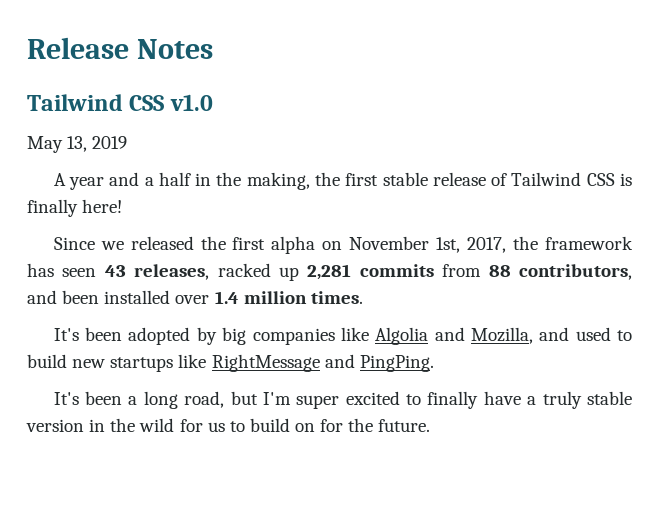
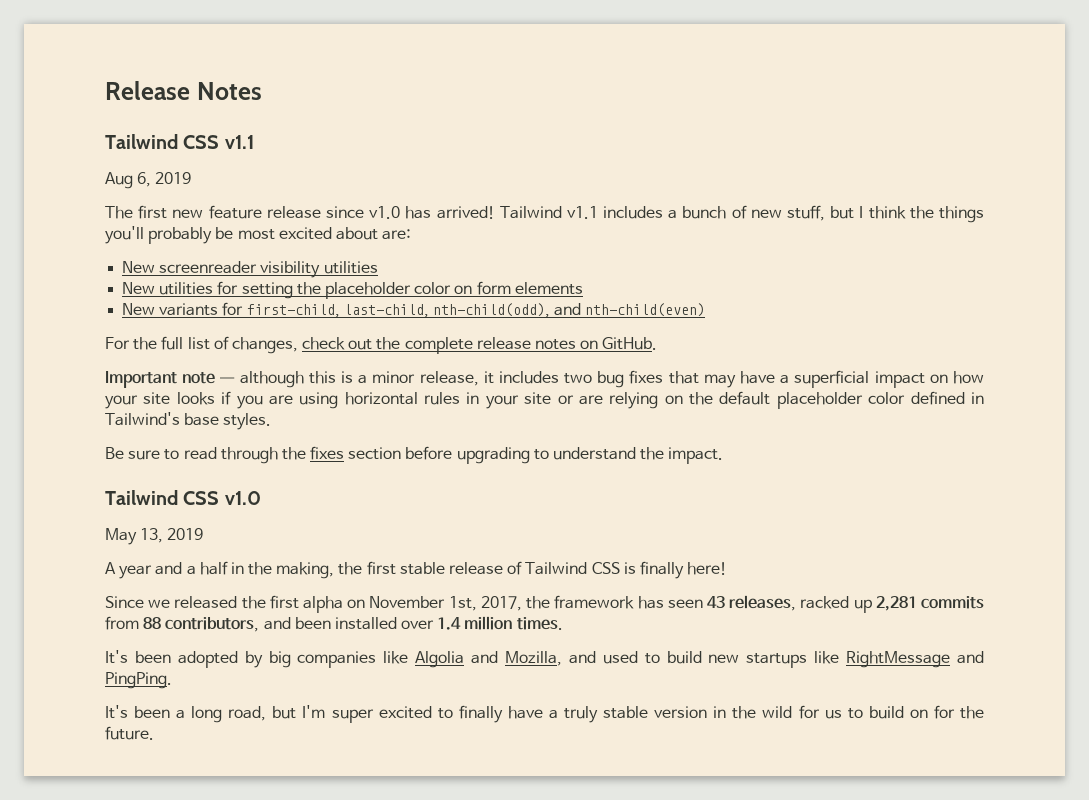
(214, 49) none -> [105,134,254,149] [105,172,192,189] [105,205,984,223] [105,226,412,244] [122,261,378,278] [122,281,583,299] [122,302,706,318] [105,336,658,354] [105,370,984,388] [105,391,985,409] [105,412,272,430] [105,446,724,464] // Tailwind CSS v1.1 // Aug 6, 2019 // The first new feature release since v1.0 has arrived! Tailwind v1.1 includes a bunch of new stuff, but I think the things you'll probably be most excited about are: // New screenreader visibility utilities // New utilities for setting the placeholder color on form elements // New variants for first-child, last-child, nth-child(odd), and nth-child(even) // For the full list of changes, check out the complete release notes on GitHub. // Important note — although this is a minor release, it includes two bug fixes that may have a superficial impact on how your site looks if you are using horizontal rules in your site or are relying on the default placeholder color defined in Tailwind's base styles. // Be sure to read through the fixes section before upgrading to understand the impact.

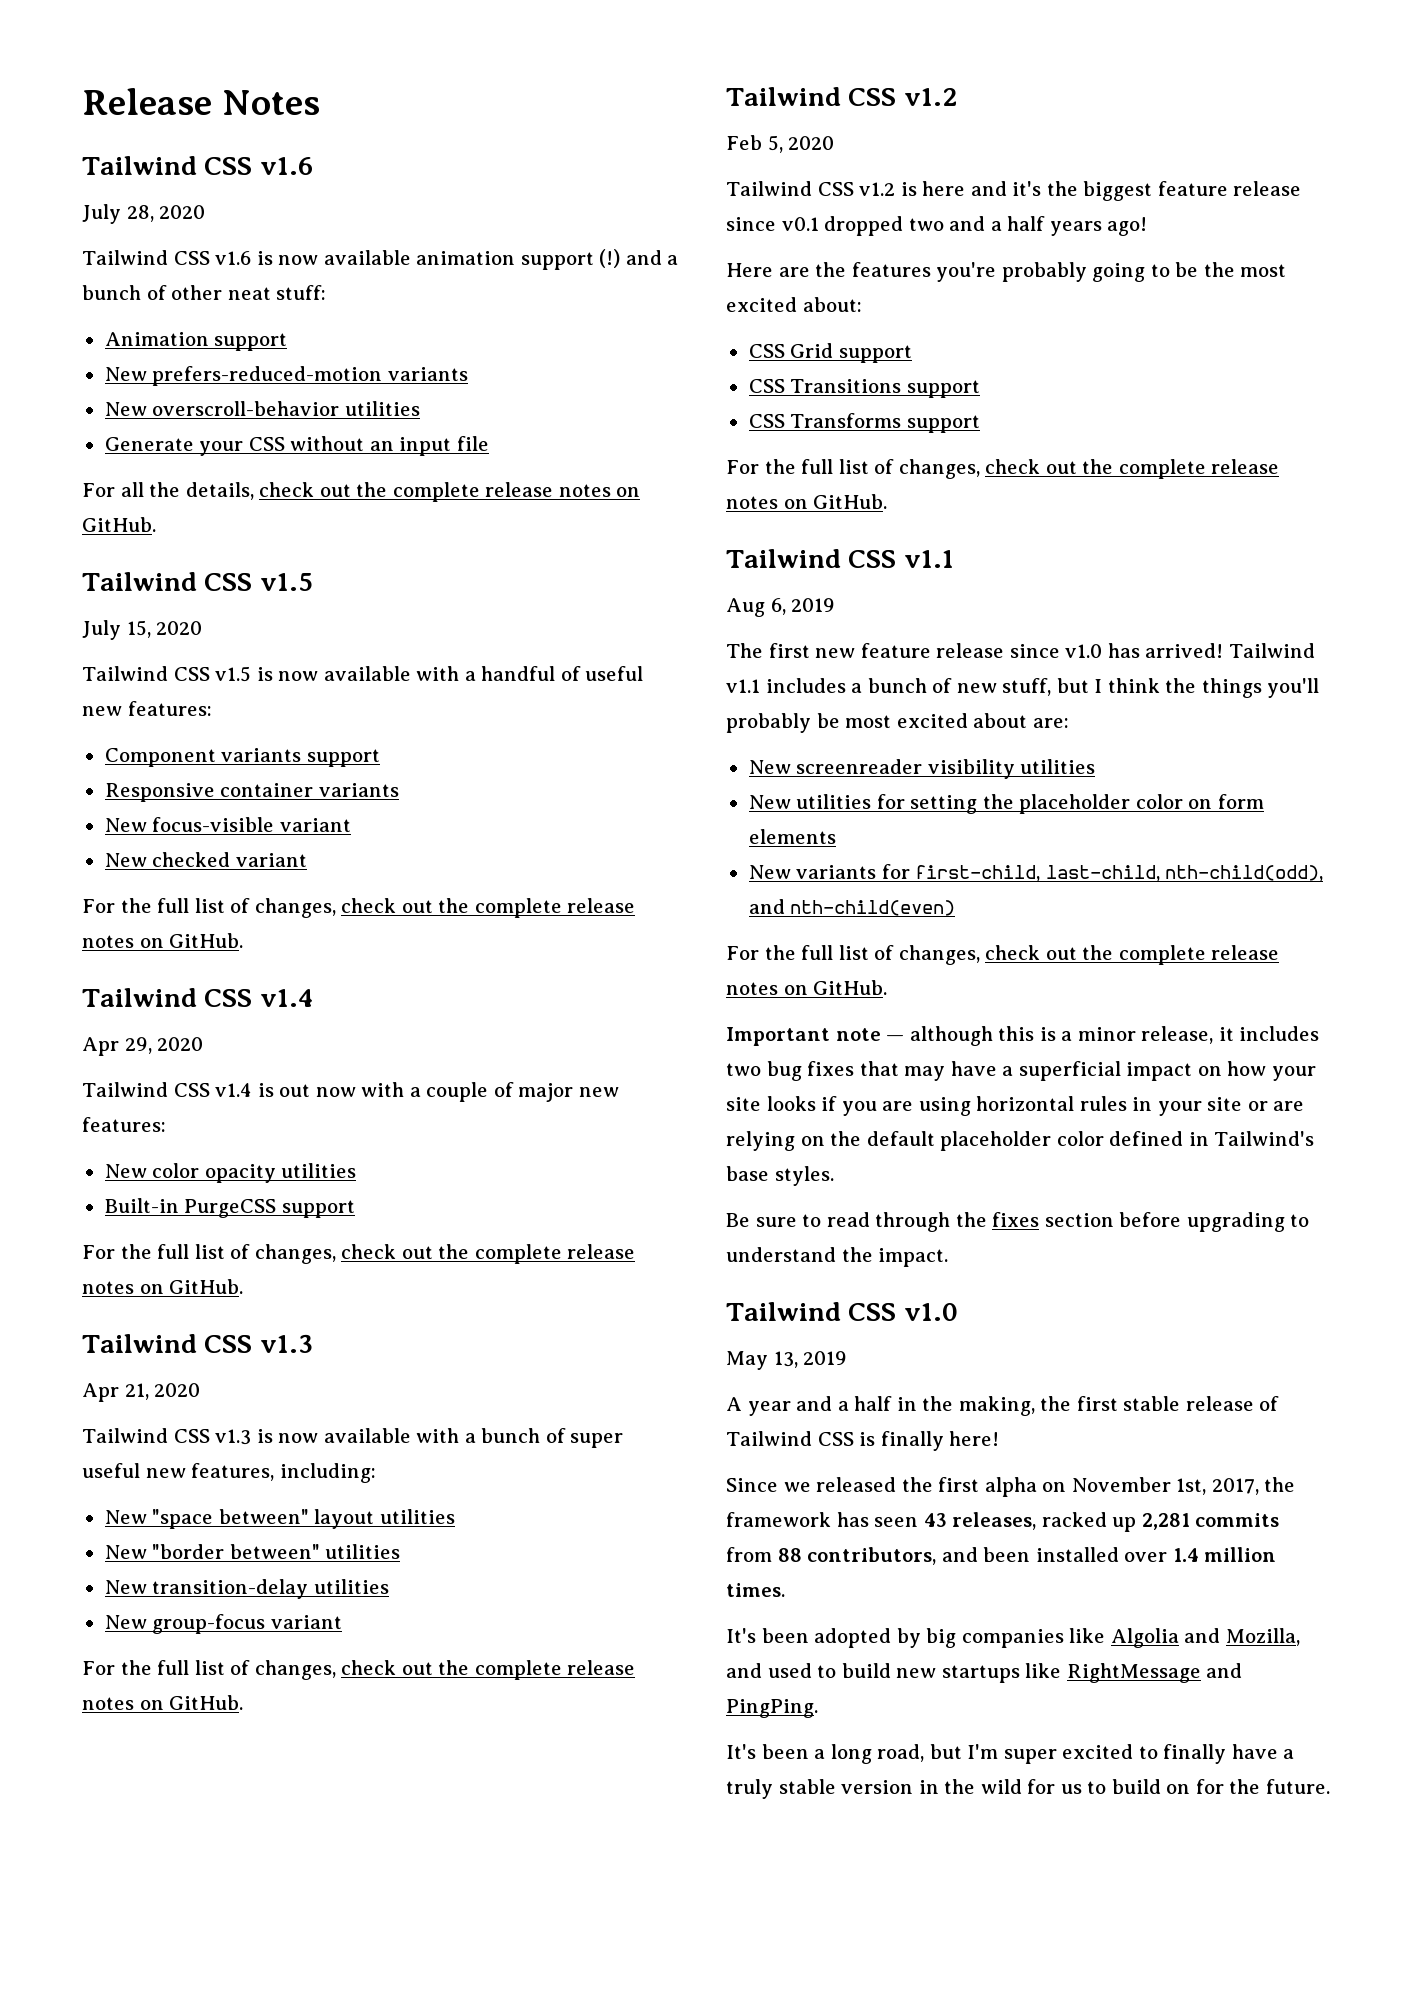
(262, 91) none -> [82,156,313,175] [82,204,206,224] [82,249,679,270] [82,285,327,300] [104,332,288,351] [104,366,468,386] [104,401,420,416] [104,436,489,456] [82,482,641,502] [82,517,156,532] [82,572,313,591] [82,620,203,640] [82,666,644,682] [82,701,212,716] [104,748,380,767] [104,783,399,802] [104,817,351,832] [104,852,307,867] [82,898,636,918] [82,933,244,948] [82,988,314,1007] [82,1037,204,1056] [82,1082,619,1102] [82,1117,166,1132] [104,1163,357,1183] [104,1198,355,1218] [82,1244,636,1264] [82,1279,244,1294] [82,1334,313,1353] [82,1383,201,1402] [82,1428,624,1448] [82,1463,376,1483] [104,1509,455,1529] [104,1544,401,1559] [104,1579,389,1599] [104,1614,342,1634] [82,1660,636,1680] [82,1695,244,1710] [726,87,957,106] [726,135,835,153] [726,181,1302,201] [726,216,1148,236] [726,262,1287,282] [726,297,862,312] [748,343,912,363] [748,379,980,398] [748,413,980,433] [726,459,1280,479] [726,494,888,509] // Tailwind CSS v1.6 // July 28, 2020 // Tailwind CSS v1.6 is now available animation support (!) and a bunch of other neat stuff: // Animation support // New prefers-reduced-motion variants // New overscroll-behavior utilities // Generate your CSS without an input file // For all the details, check out the complete release notes on GitHub. // Tailwind CSS v1.5 // July 15, 2020 // Tailwind CSS v1.5 is now available with a handful of useful new features: // Component variants support // Responsive container variants // New focus-visible variant // New checked variant // For the full list of changes, check out the complete release notes on GitHub. // Tailwind CSS v1.4 // Apr 29, 2020 // Tailwind CSS v1.4 is out now with a couple of major new features: // New color opacity utilities // Built-in PurgeCSS support // For the full list of changes, check out the complete release notes on GitHub. // Tailwind CSS v1.3 // Apr 21, 2020 // Tailwind CSS v1.3 is now available with a bunch of super useful new features, including: // New "space between" layout utilities // New "border between" utilities // New transition-delay utilities // New group-focus variant // For the full list of changes, check out the complete release notes on GitHub. // Tailwind CSS v1.2 // Feb 5, 2020 // Tailwind CSS v1.2 is here and it's the biggest feature release since v0.1 dropped two and a half years ago! // Here are the features you're probably going to be the most excited about: // CSS Grid support // CSS Transitions support // CSS Transforms support // For the full list of changes, check out the complete release notes on GitHub.

